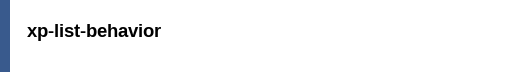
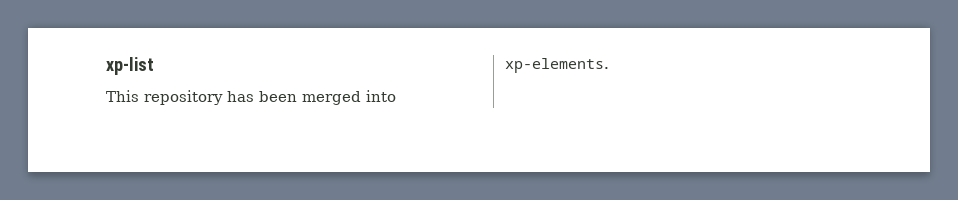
[27,24,161,41] xp-list-behavior -> [106,57,154,75] [106,90,396,105] [505,58,609,73] xp-list // This repository has been merged into xp-elements.

